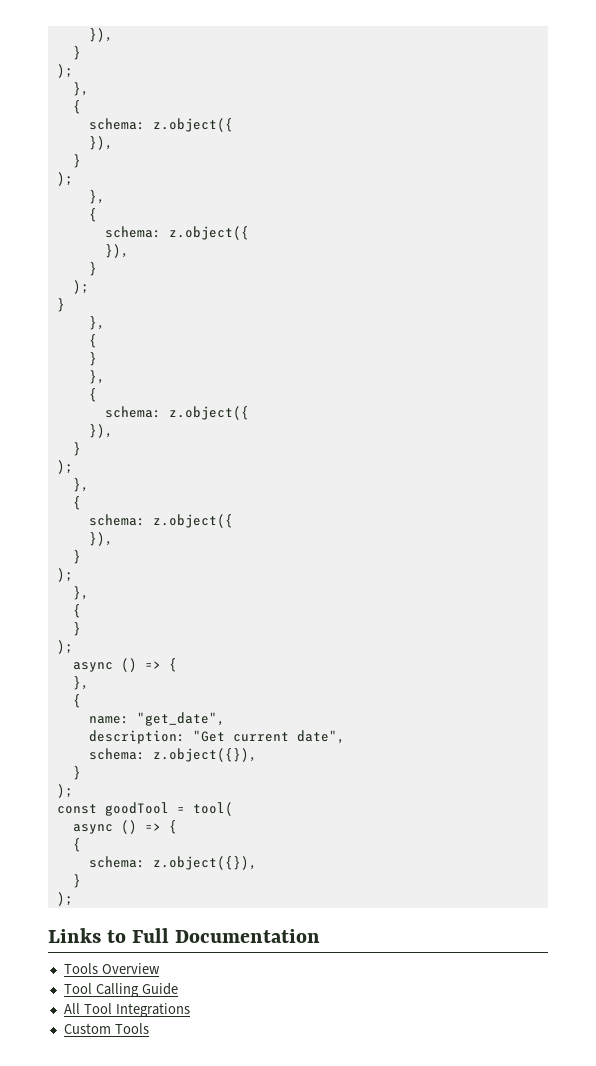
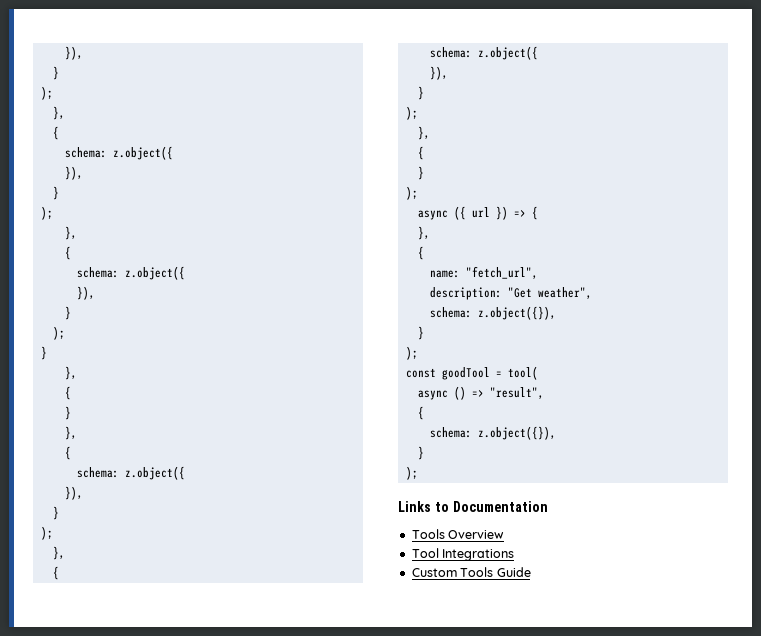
[120,658,137,672] () -> [453,206,508,220] ({ url })
[136,712,225,726] "get_date", -> [465,266,538,279] "fetch_url",
[232,730,345,744] current date", -> [537,287,592,299] weather",
[168,820,177,834] { -> [489,387,544,399] "result",
[132,928,170,943] Full -> (449, 507) none
[95,983,178,997] [63,1003,112,1014] Calling Guide // All Tool -> (439, 553) none
(149, 1028) none -> [496,567,531,577] Guide

